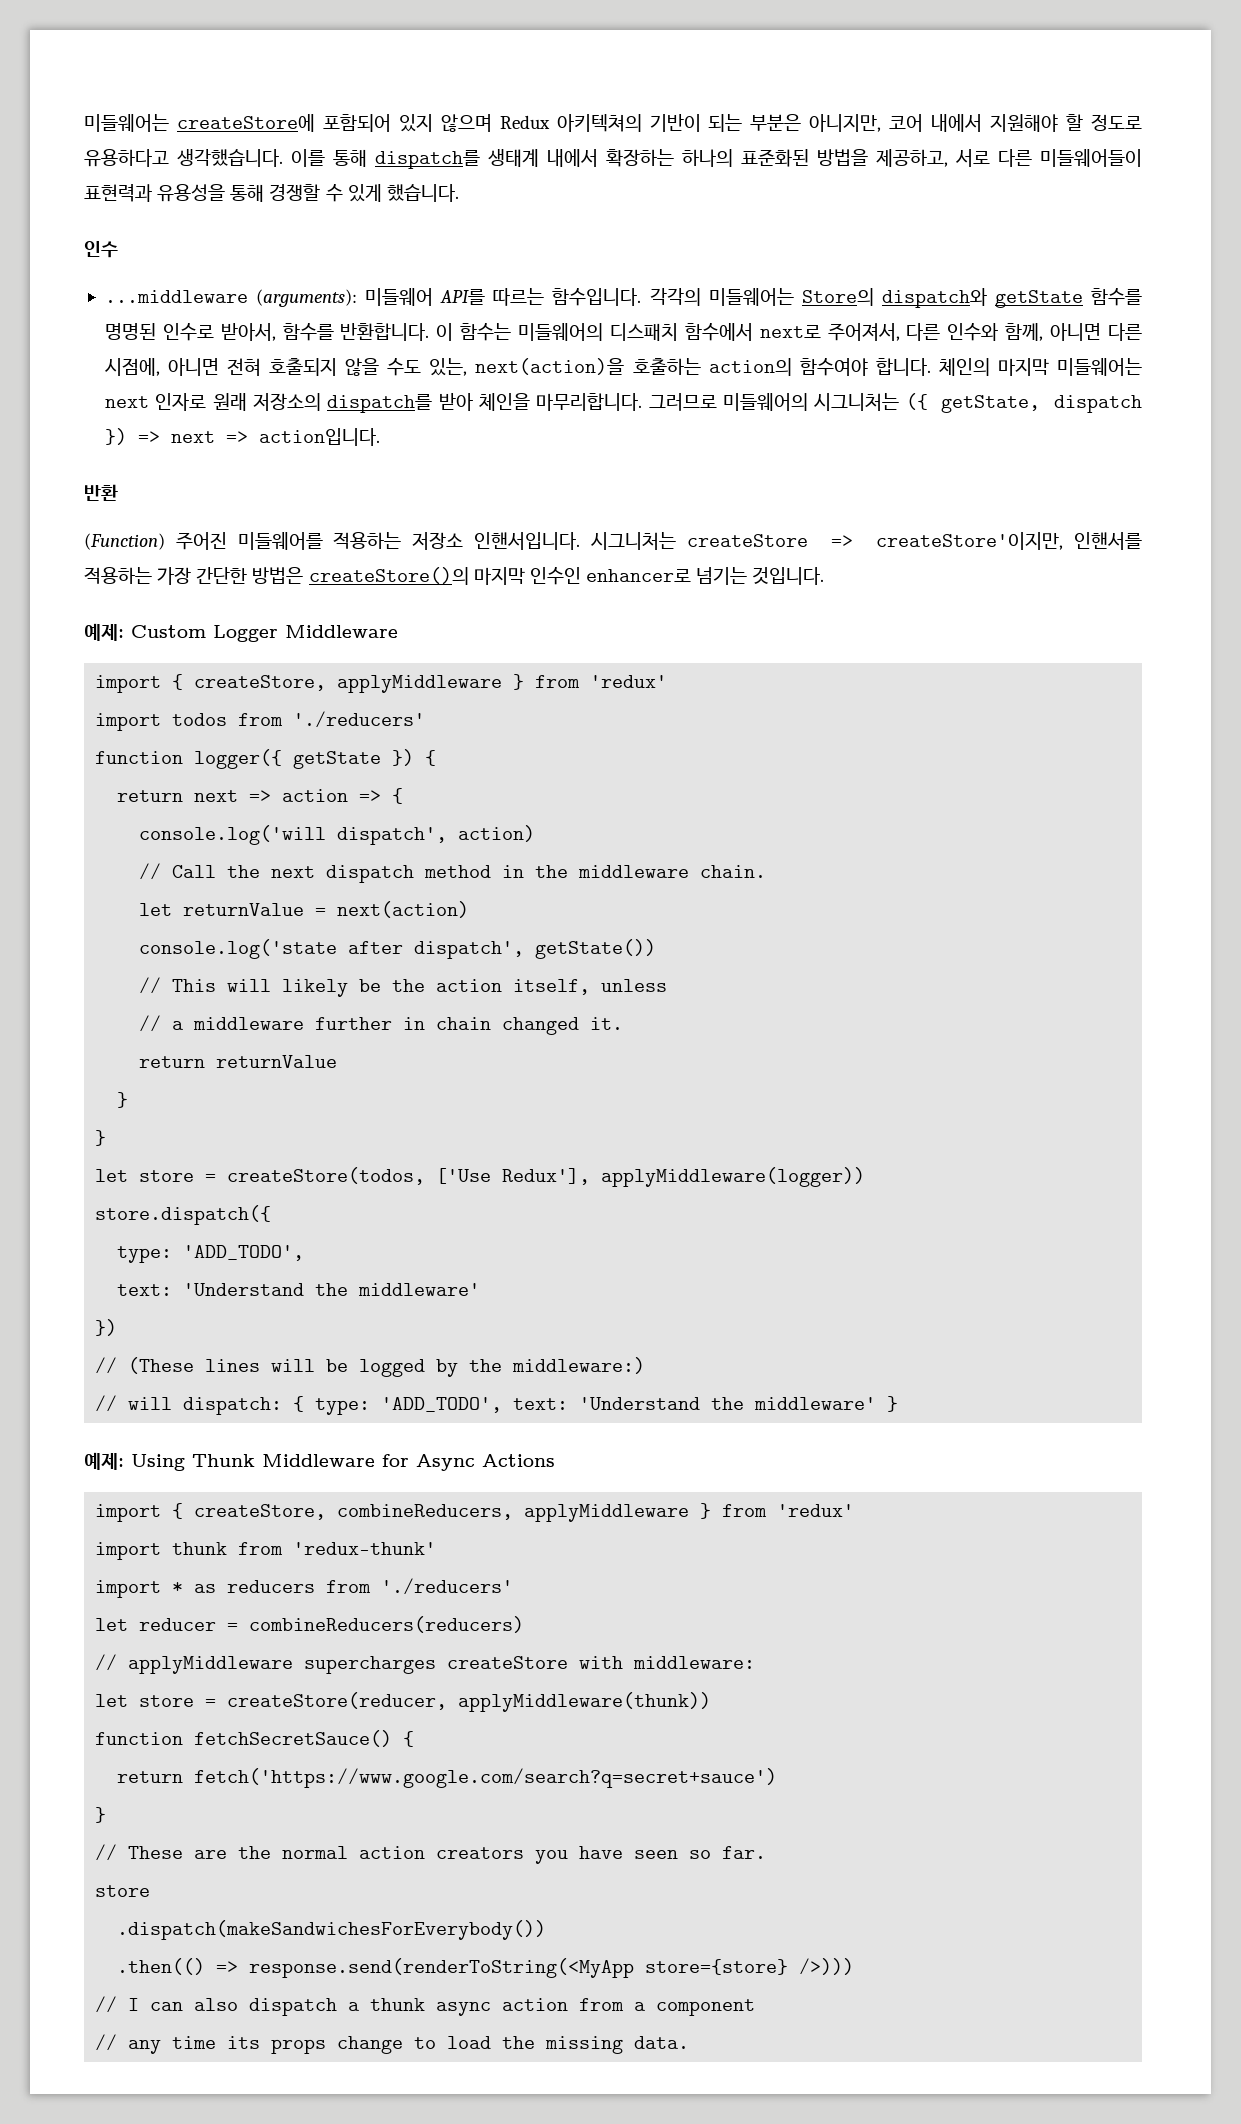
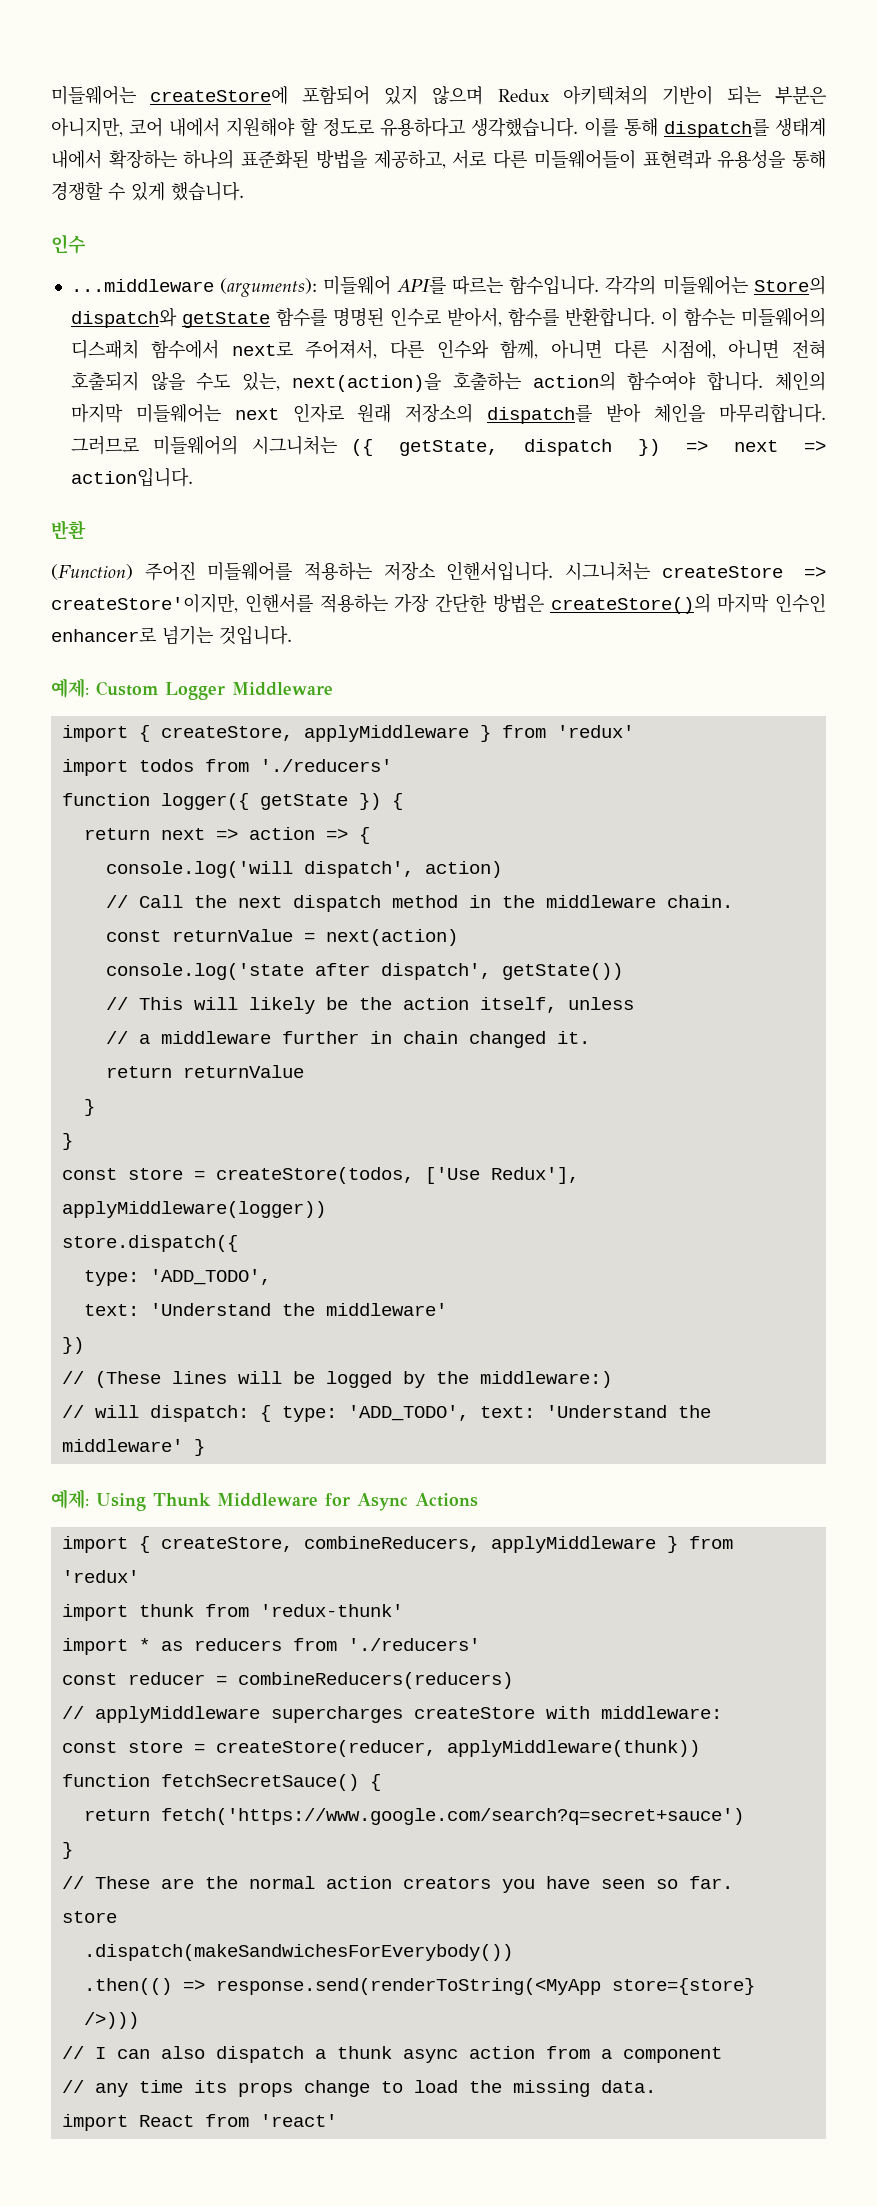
[139,903,173,916] let -> [105,930,161,942] const
[95,1169,129,1182] let -> [61,1168,117,1180] const
[95,1618,129,1631] let -> [61,1673,117,1685] const
[95,1694,129,1707] let -> [61,1741,117,1753] const
(690, 2042) none -> [61,2114,337,2131] // import React from 'react'

